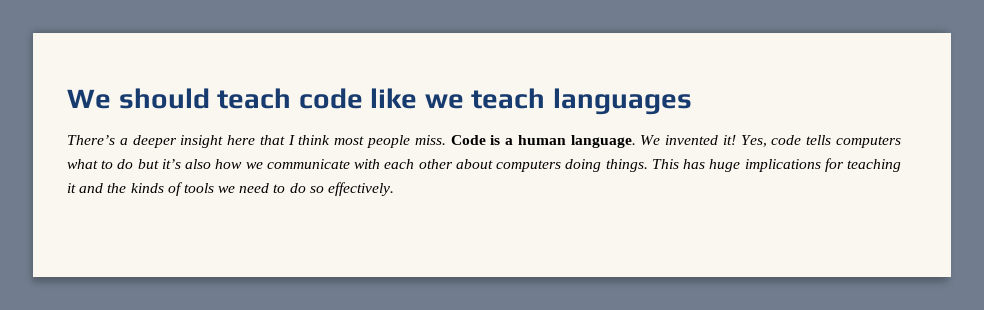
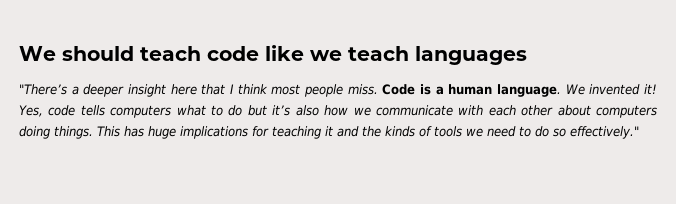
[67,135,115,145] There’s -> [19,84,67,95] "There’s
[328,182,395,196] effectively. -> [570,126,639,139] effectively."

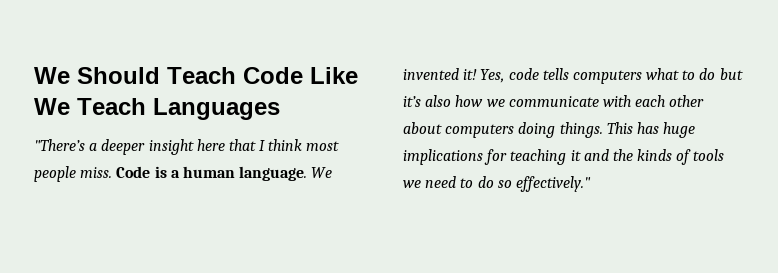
[19,45,527,65] We should teach code like we teach languages -> [34,67,358,84] [34,98,280,120] We Should Teach Code Like We Teach Languages

